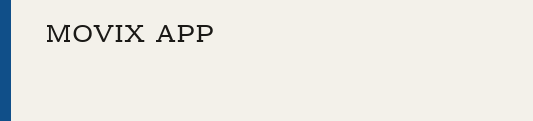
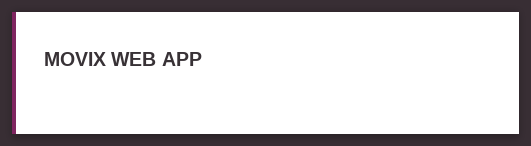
(145, 33) none -> [111,52,157,66] WEB

